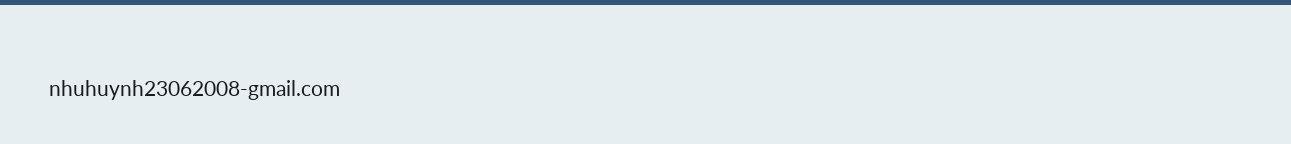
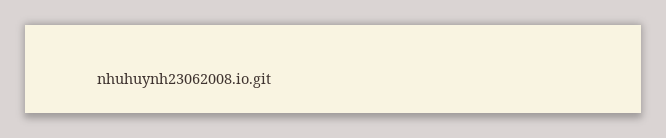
[49,80,340,100] nhuhuynh23062008-gmail.com -> [97,73,271,88] nhuhuynh23062008.io.git

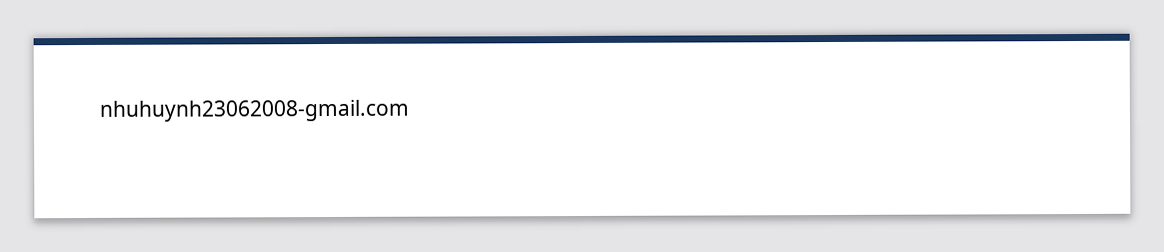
[97,73,271,88] nhuhuynh23062008.io.git -> [99,99,409,122] nhuhuynh23062008-gmail.com

